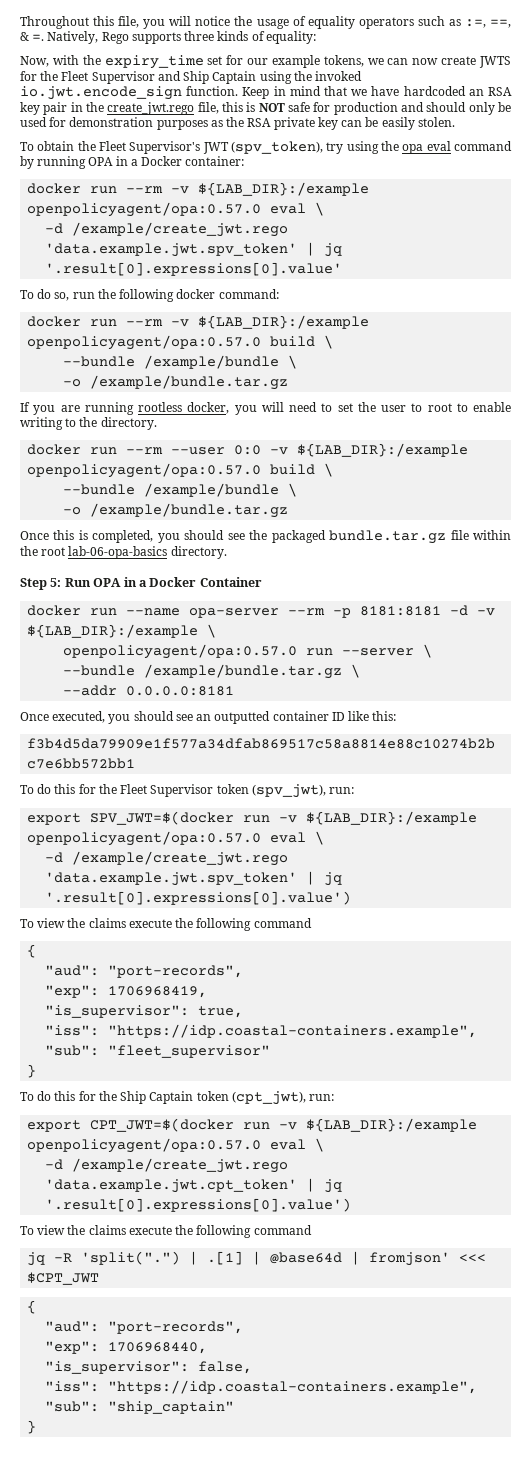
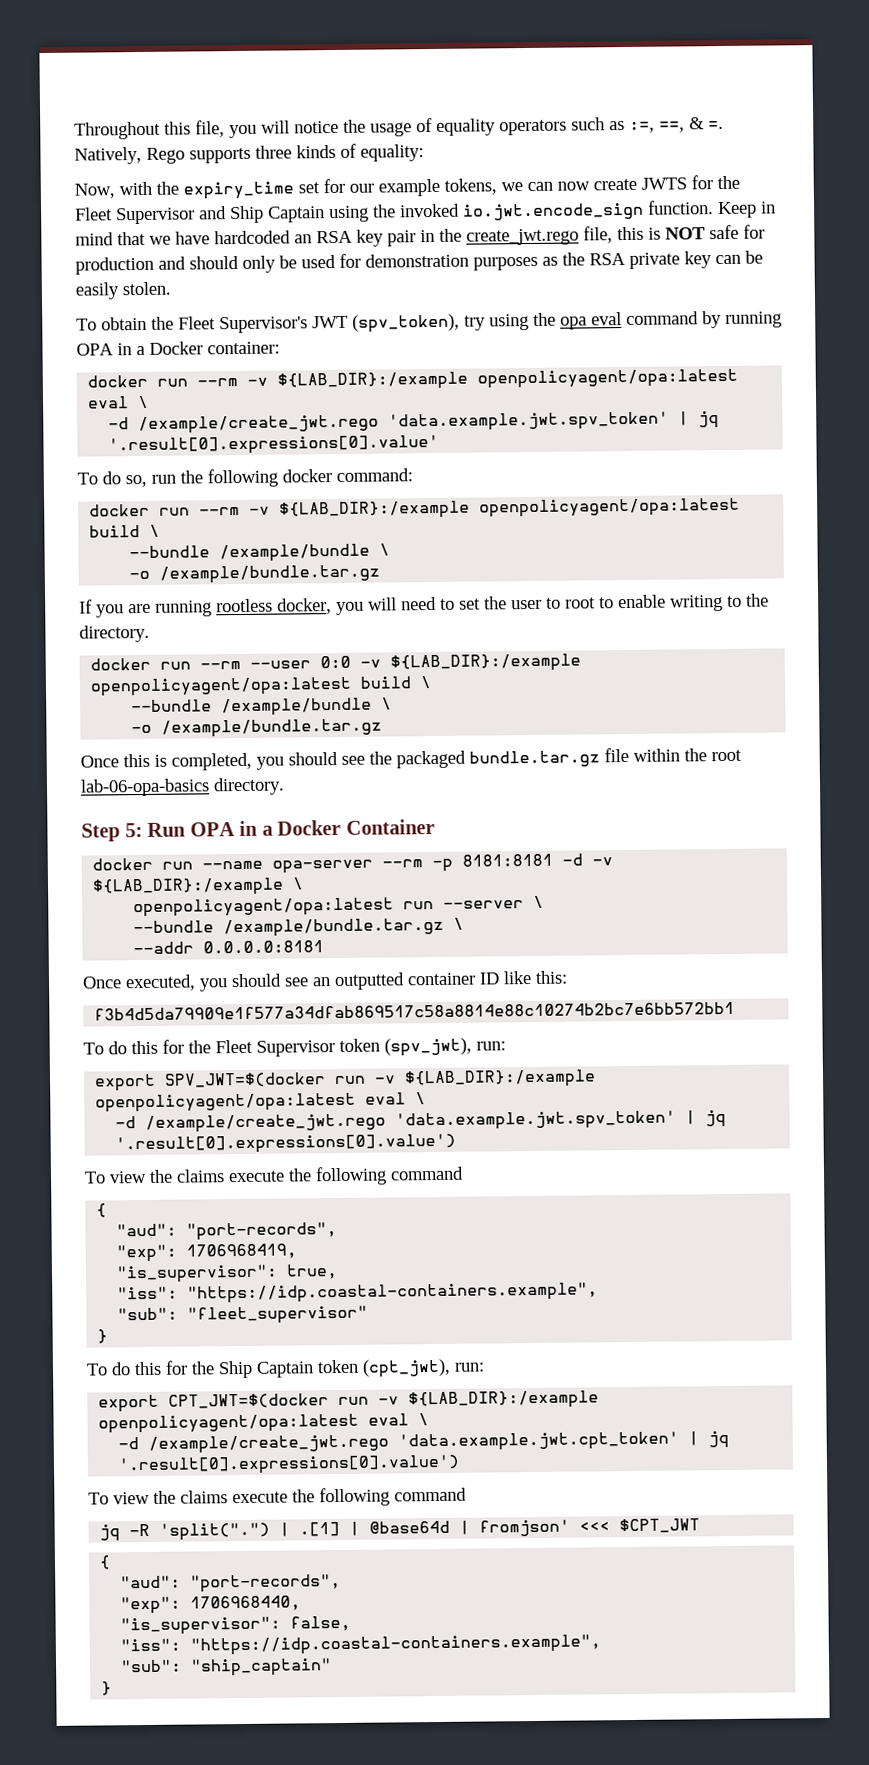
[27,202,262,217] openpolicyagent/opa:0.57.0 -> [477,368,739,389] openpolicyagent/opa:latest
[27,335,262,350] openpolicyagent/opa:0.57.0 -> [479,497,741,518] openpolicyagent/opa:latest
[27,463,262,478] openpolicyagent/opa:0.57.0 -> [90,676,353,697] openpolicyagent/opa:latest
[63,644,298,659] openpolicyagent/opa:0.57.0 -> [133,897,395,918] openpolicyagent/opa:latest
[27,831,262,846] openpolicyagent/opa:0.57.0 -> [95,1092,357,1113] openpolicyagent/opa:latest
[27,1138,262,1153] openpolicyagent/opa:0.57.0 -> [98,1413,360,1434] openpolicyagent/opa:latest

